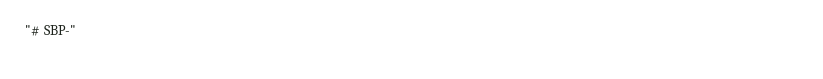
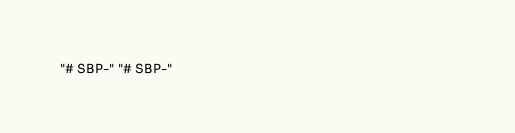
[25,25,76,36] "# SBP-" -> [60,63,173,74] "# SBP-" "# SBP-"

